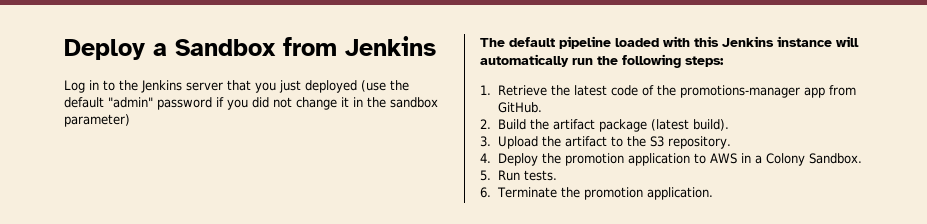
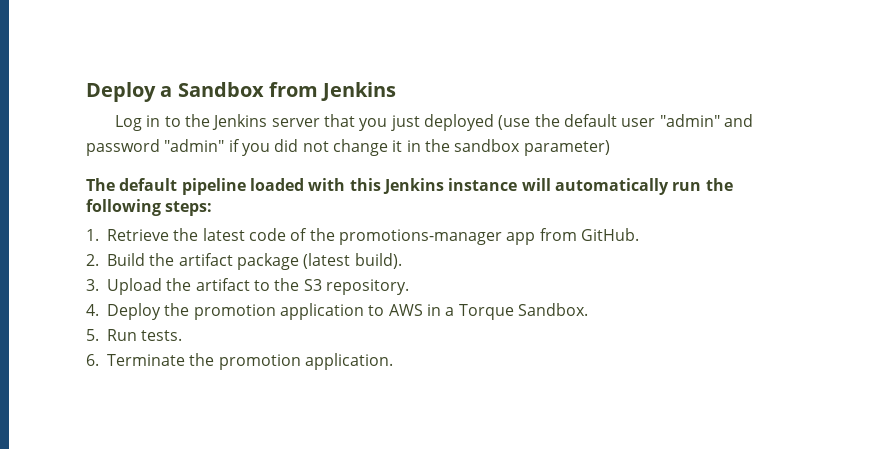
[108,97,212,110] "admin" password -> [621,114,753,127] [86,139,225,156] user "admin" and password "admin"
[765,153,805,166] Colony -> [458,304,514,320] Torque

